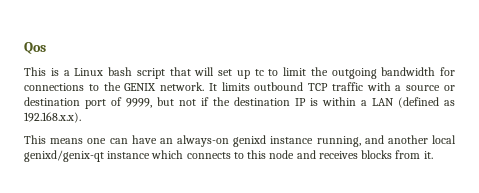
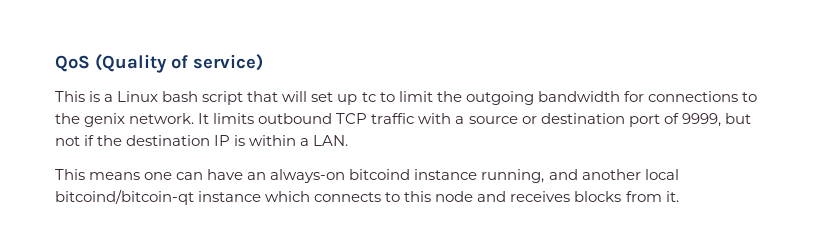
[24,42,46,54] Qos -> [55,54,263,73] QoS (Quality of service)
[124,83,157,91] GENIX -> [84,113,126,127] genix
[372,97,455,108] [24,112,81,123] LAN (defined as 192.168.x.x). -> [313,135,349,146] LAN.
[233,135,267,147] genixd -> [349,169,411,180] bitcoind
[24,150,104,162] genixd/genix-qt -> [55,189,194,205] bitcoind/bitcoin-qt

